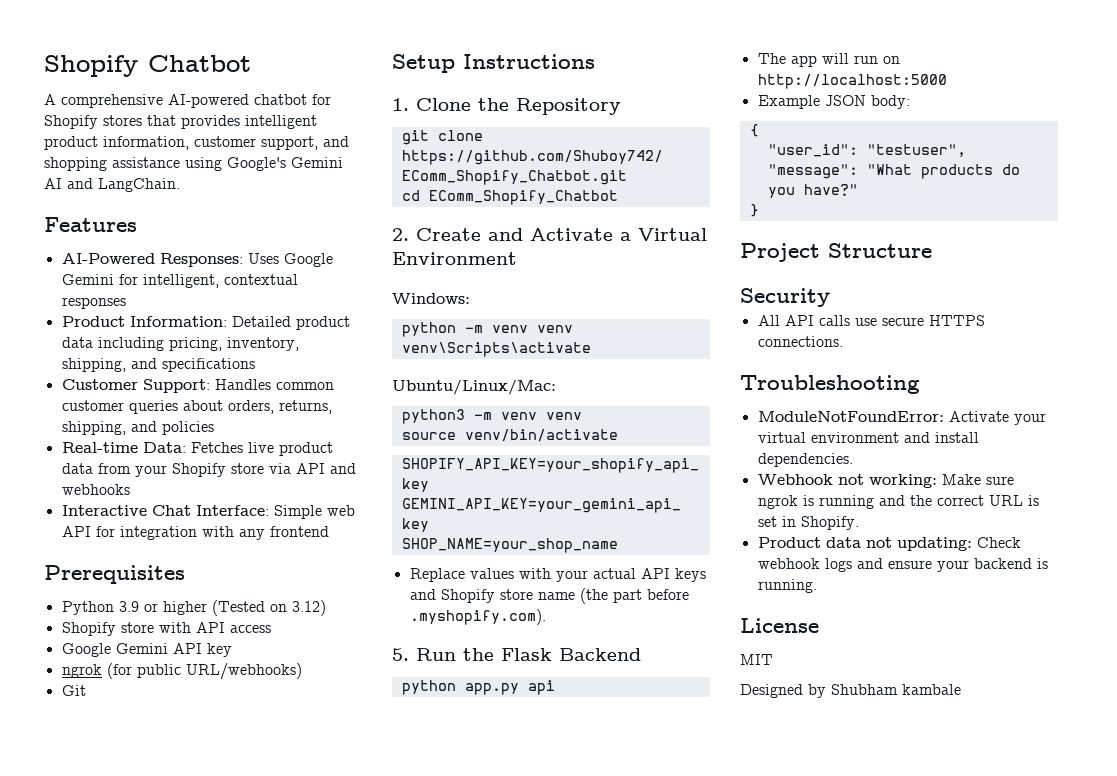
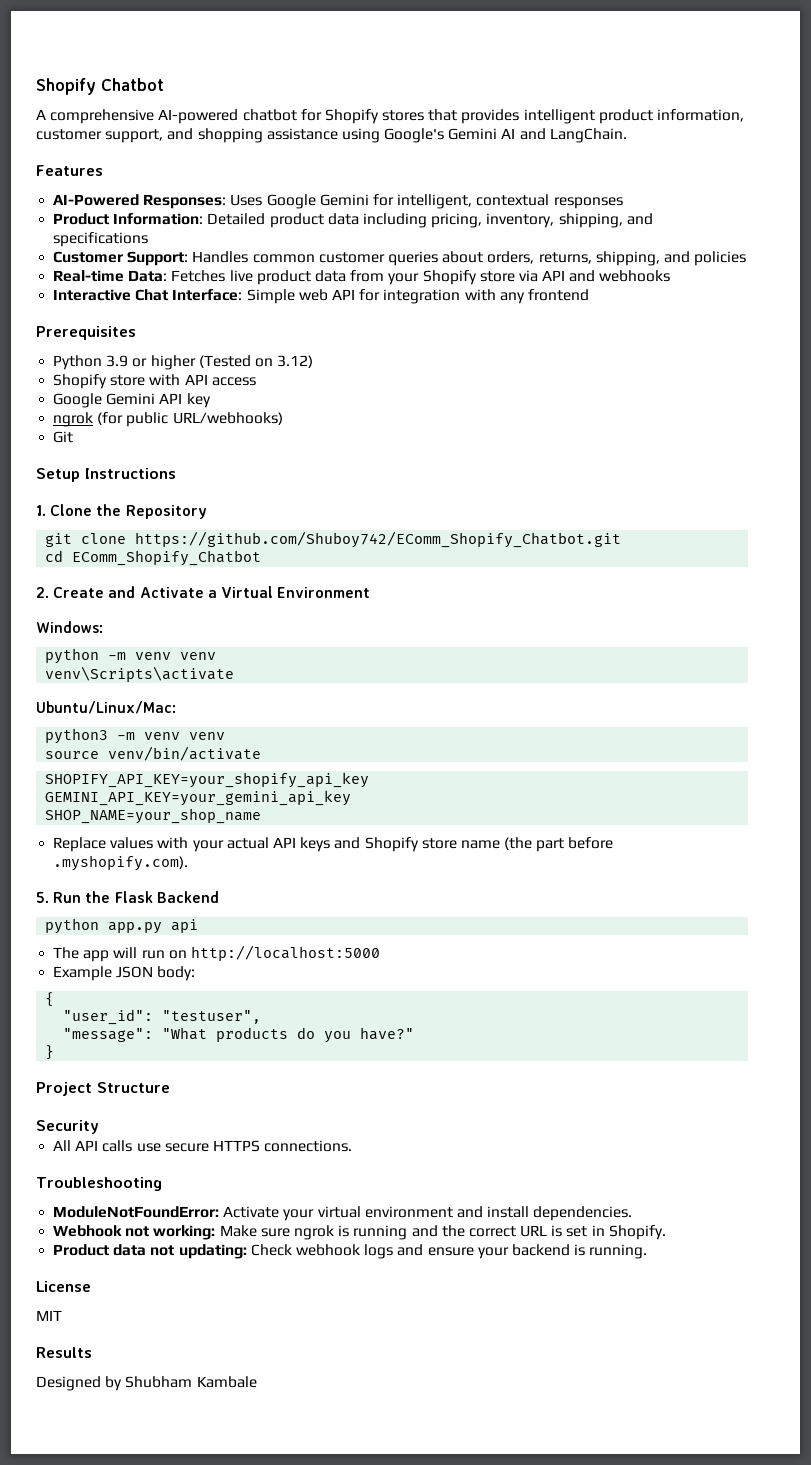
(773, 659) none -> [36,1347,92,1358] // Results
[902,684,961,695] kambale -> [196,1376,257,1388] Kambale

